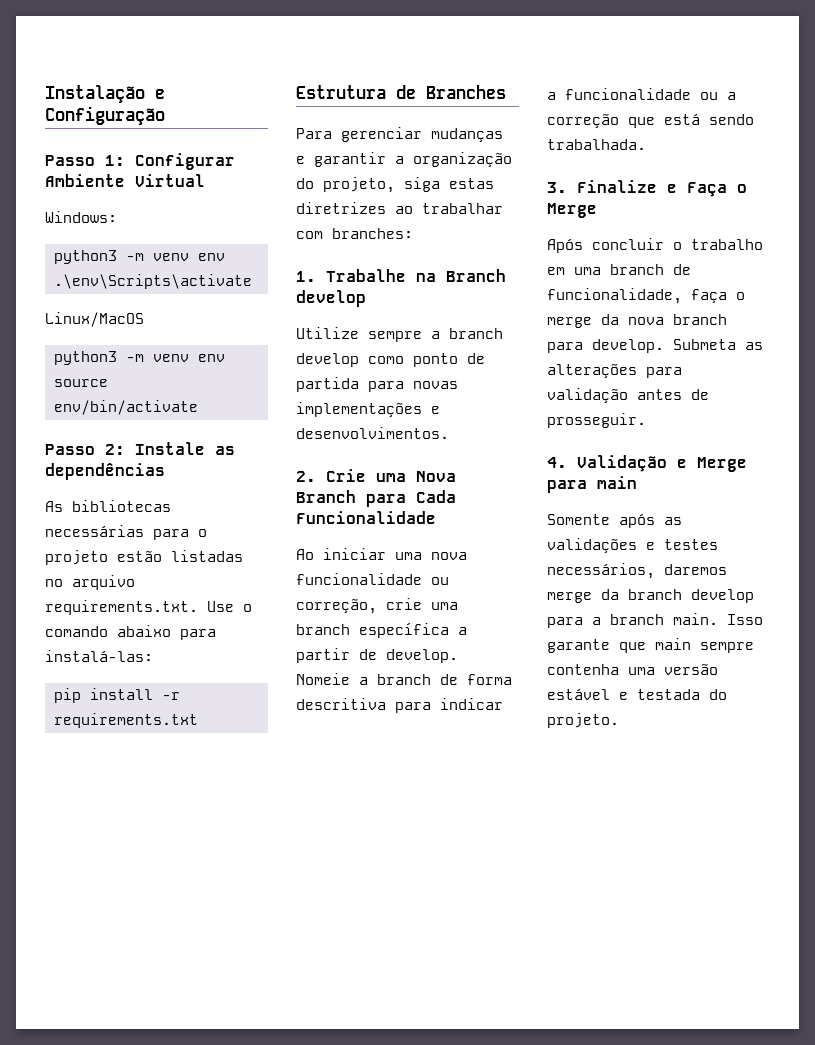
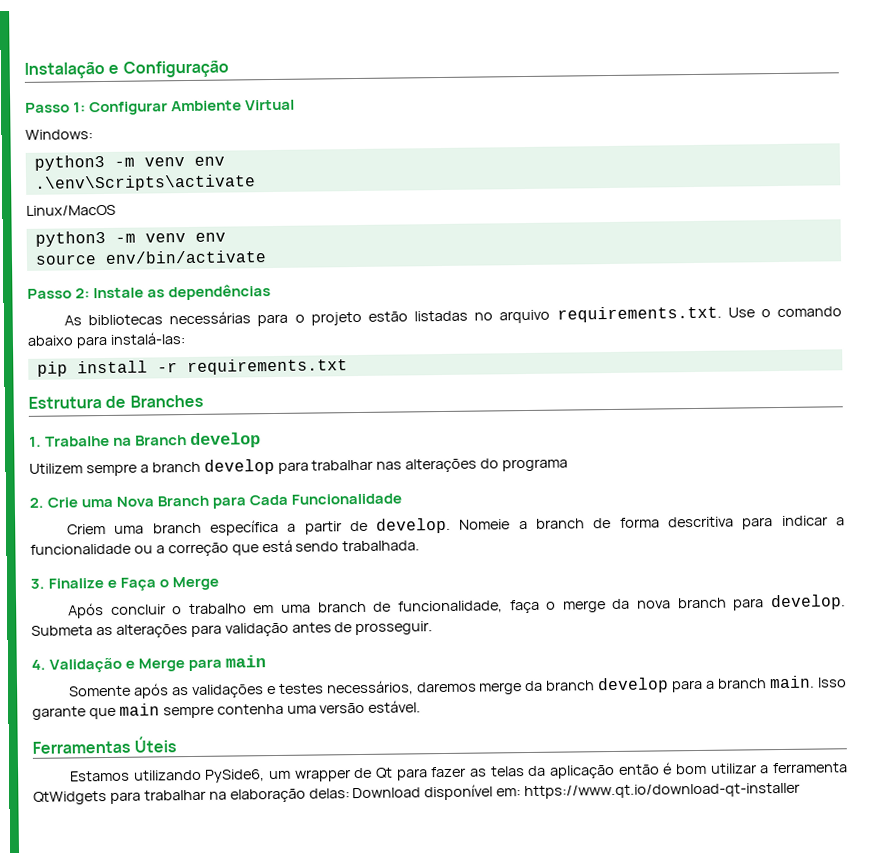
[296,127,503,142] [296,152,512,167] [296,177,494,193] [296,202,503,214] [296,228,413,239] // Para gerenciar mudanças e garantir a organização do projeto, siga estas diretrizes ao trabalhar com branches: -> (204, 401) none
[296,327,359,339] Utilize -> [29,463,83,474] Utilizem
[368,353,485,367] [296,377,458,392] [296,402,440,417] [296,427,449,439] como ponto de partida para novas implementações e desenvolvimentos. -> [277,458,569,474] para trabalhar nas alterações do programa
[296,548,467,560] [296,573,449,585] [296,598,422,614] Ao iniciar uma nova funcionalidade ou correção, crie -> [66,524,106,535] Criem
[547,688,727,700] [547,713,619,728] estável e testada do projeto. -> [368,700,422,713] [32,736,178,754] [69,762,849,783] [33,782,801,805] estável. // Ferramentas Úteis // Estamos utilizando PySide6, um wrapper de Qt para fazer as telas da aplicação então é bom utilizar a ferramenta QtWidgets para trabalhar na elaboração delas: Download disponível em: https://www.qt.io/download-qt-installer

